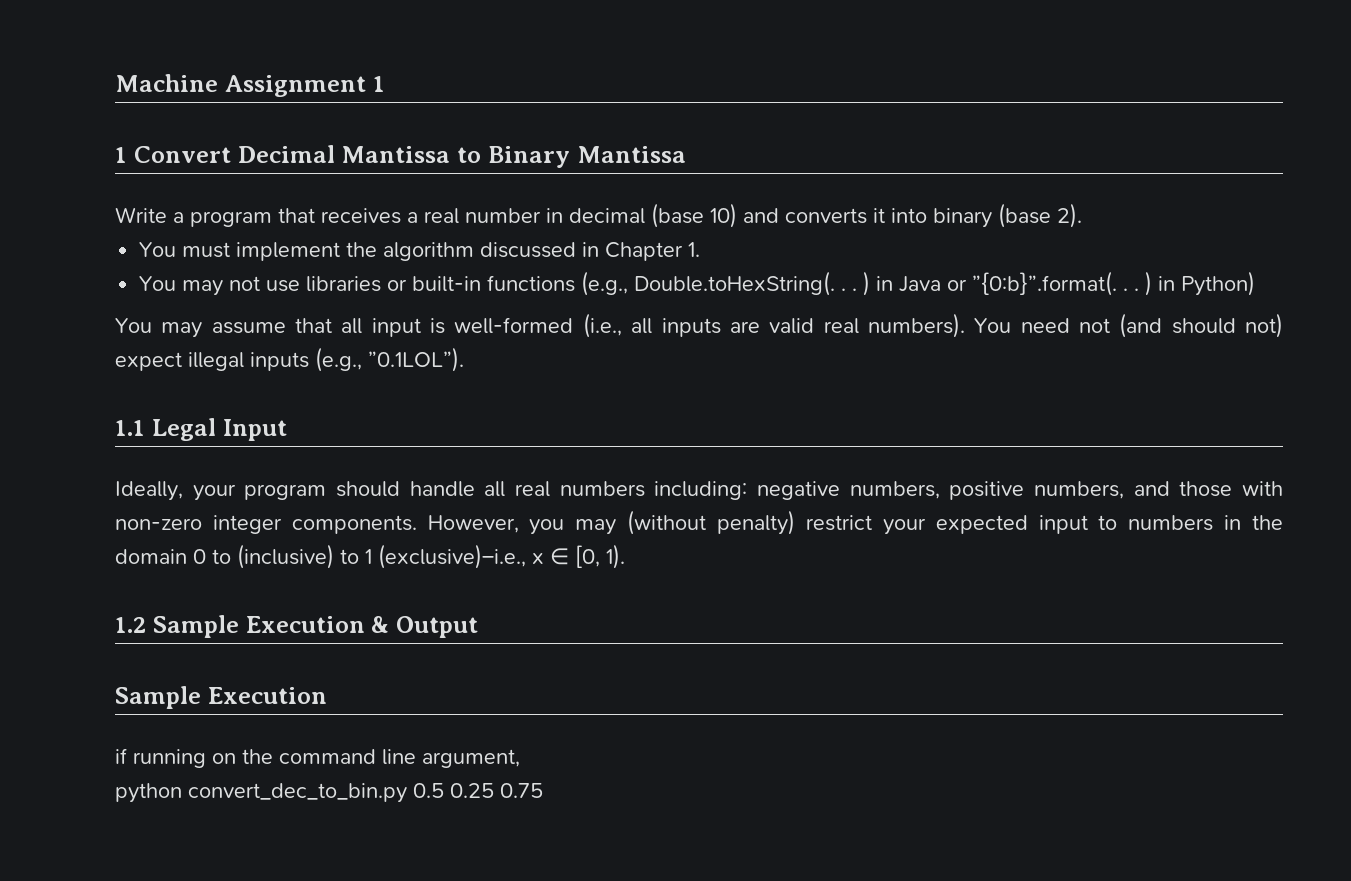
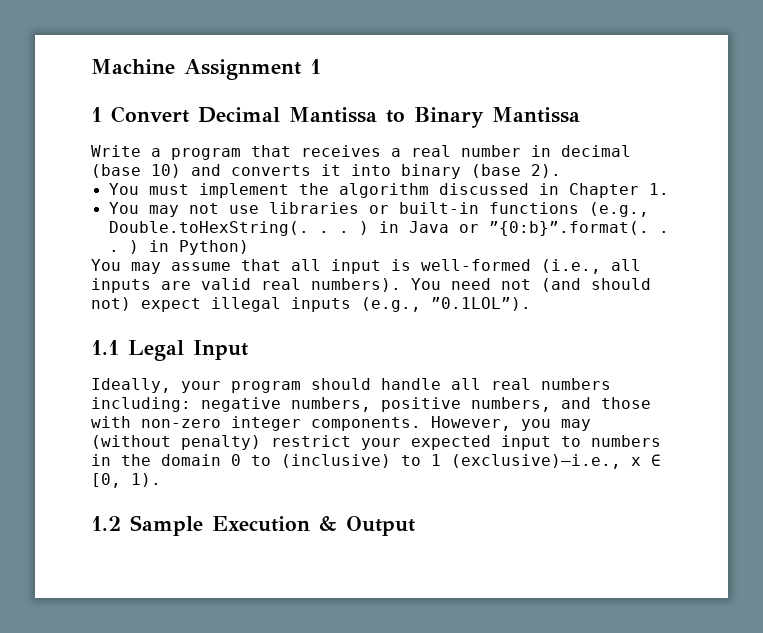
[115,686,327,709] [115,748,520,768] [115,783,543,803] // Sample Execution // if running on the command line argument, // python convert_dec_to_bin.py 0.5 0.25 0.75 -> (415, 526) none

